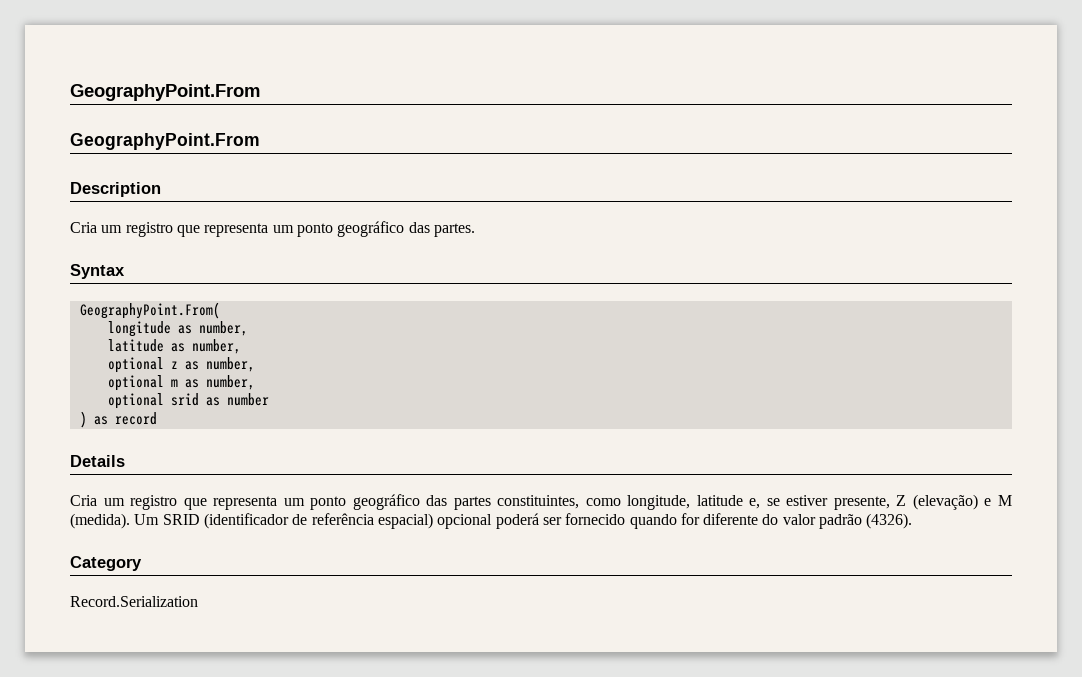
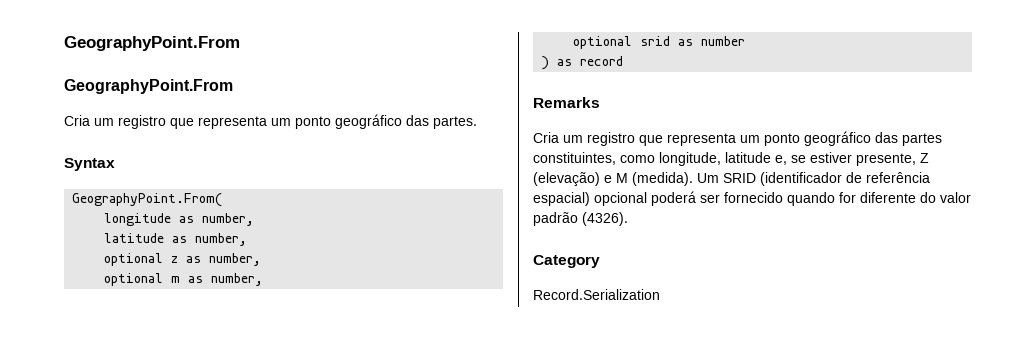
[70,182,161,197] // Description -> (233, 86) none
[70,455,125,467] Details -> [533,97,600,108] Remarks

